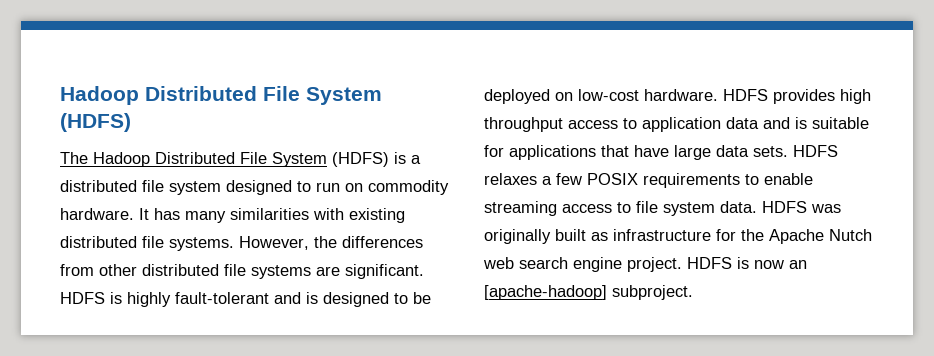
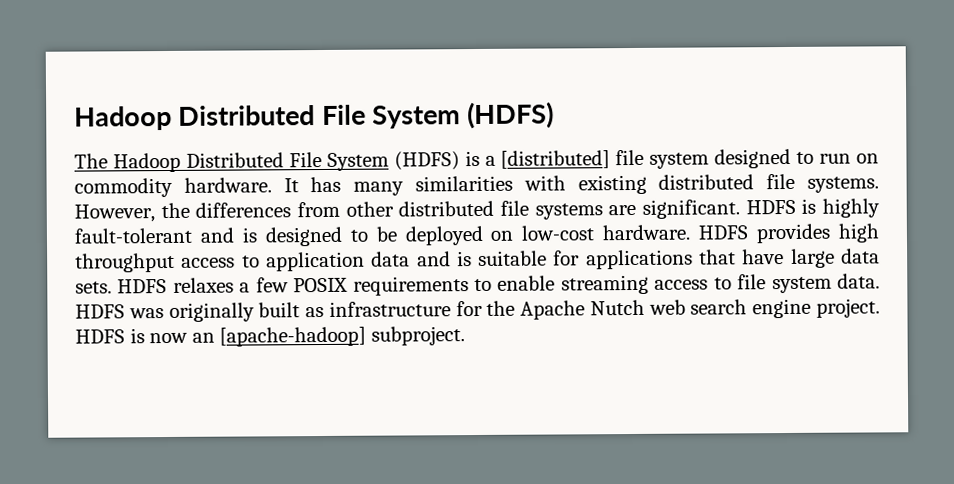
[60,180,137,192] distributed -> [500,150,611,169] [distributed]

